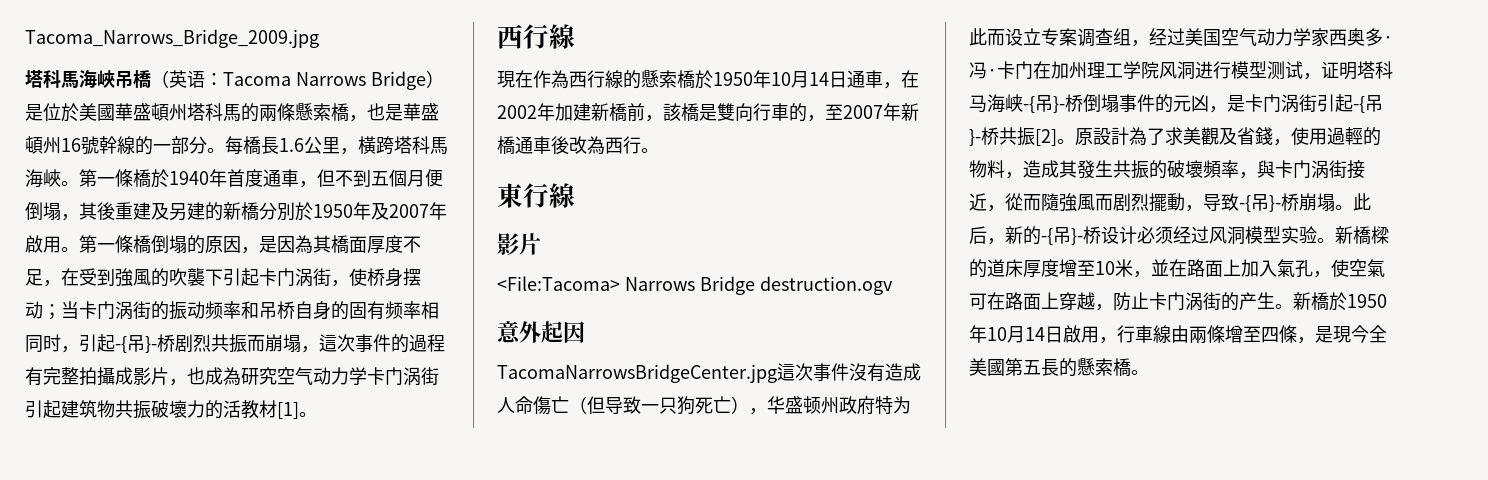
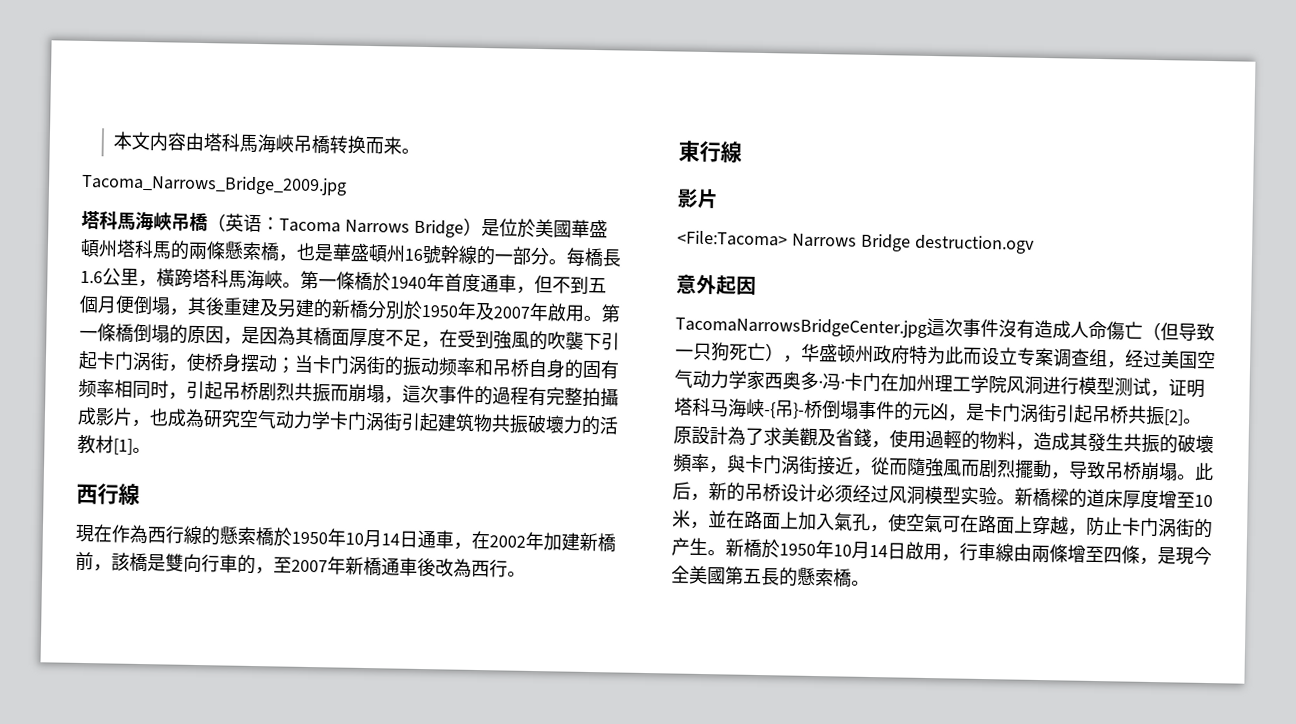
(25, 38) none -> [113,131,421,155] 本文内容由塔科馬海峽吊橋转换而来。 //
[115,335,157,353] -{吊}- -> [222,382,241,400] 吊
[1353,95,1383,113] [969,129,981,146] -{吊}- -> [1091,405,1111,424] 吊
[1239,194,1281,212] -{吊}- -> [1104,462,1124,480] 吊
[1041,227,1083,245] -{吊}- -> [744,483,763,502] 吊

